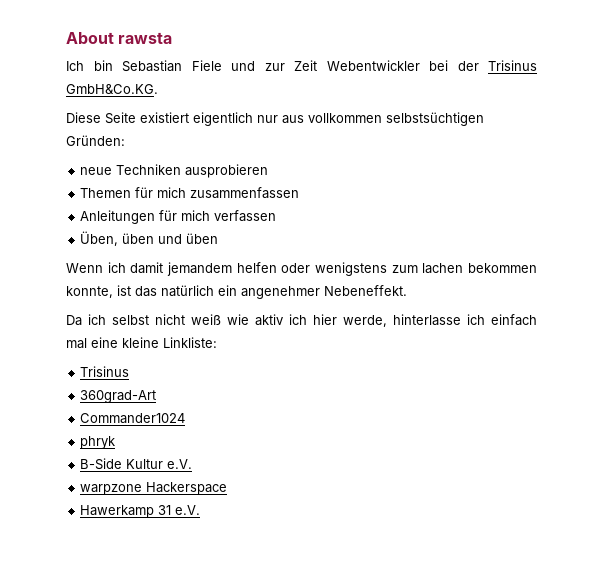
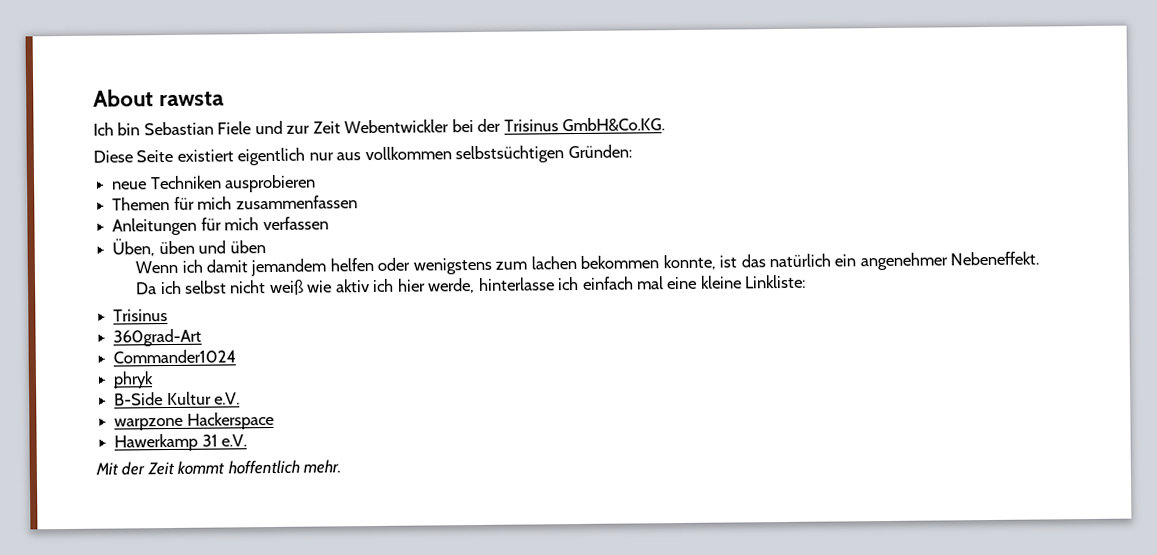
(201, 510) none -> [95,459,342,476] // Mit der Zeit kommt hoffentlich mehr.

